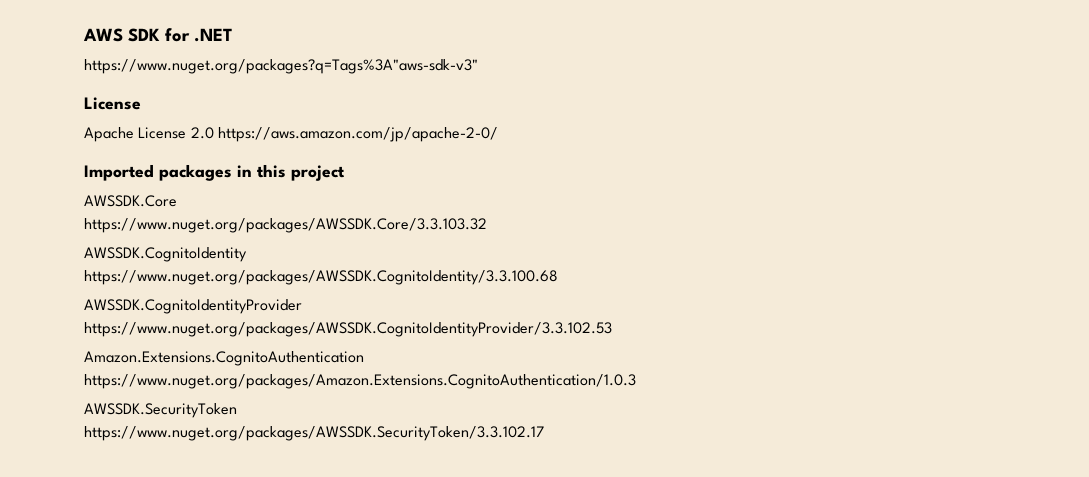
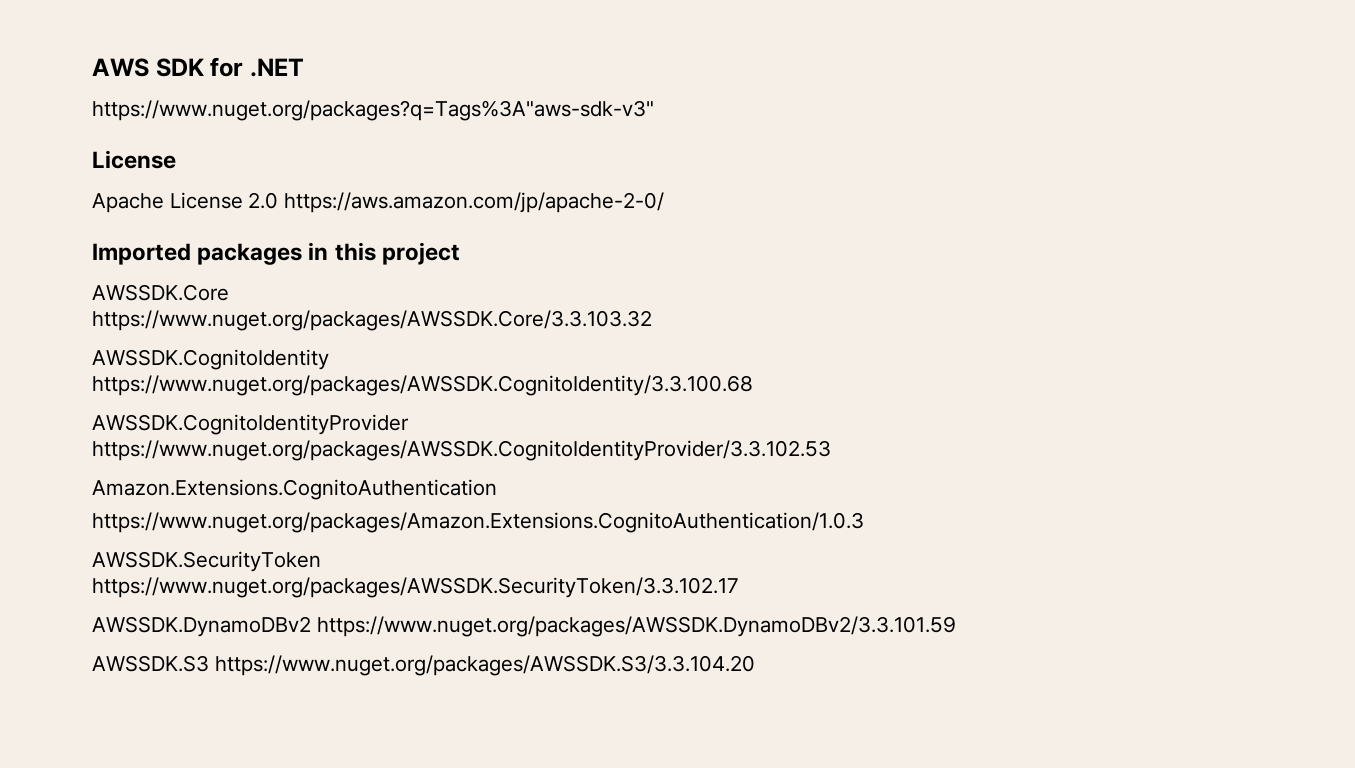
(544, 433) none -> [92,616,956,637] [92,655,755,676] // AWSSDK.DynamoDBv2 https://www.nuget.org/packages/AWSSDK.DynamoDBv2/3.3.101.59 // AWSSDK.S3 https://www.nuget.org/packages/AWSSDK.S3/3.3.104.20

